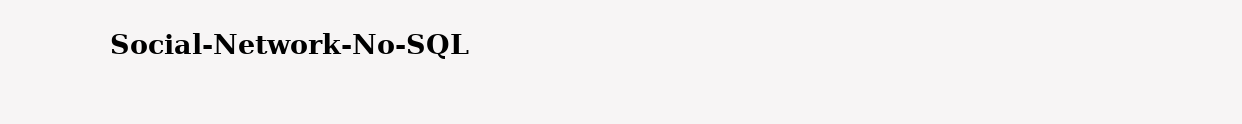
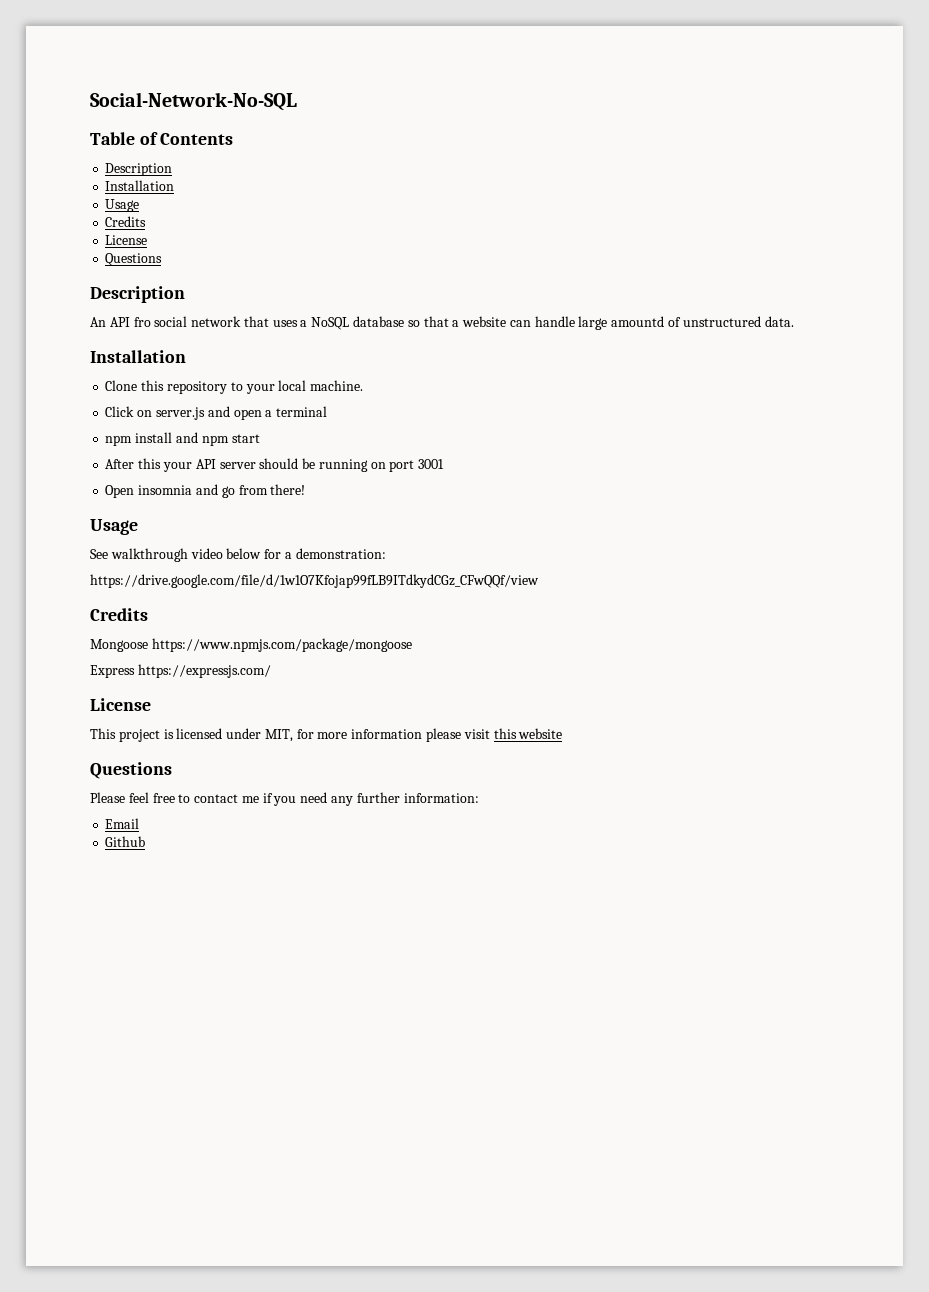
(469, 46) none -> [90,132,234,145] [105,163,173,176] [105,180,175,191] [105,199,140,212] [105,216,147,227] [105,235,148,245] [105,253,163,266] [90,286,185,303] [90,316,794,330] [90,350,186,363] [105,380,364,394] [105,406,328,420] [105,432,260,446] [105,458,445,472] [105,484,306,498] [90,519,138,535] [90,548,386,562] [90,574,539,588] [90,608,148,621] [90,638,412,652] [90,664,271,678] [90,698,151,711] [90,728,563,742] [90,762,172,779] [90,792,479,806] [105,818,140,829] [105,836,146,847] // Table of Contents // Description // Installation // Usage // Credits // License // Questions // Description // An API fro social network that uses a NoSQL database so that a website can handle large amountd of unstructured data. // Installation // Clone this repository to your local machine. // Click on server.js and open a terminal // npm install and npm start // After this your API server should be running on port 3001 // Open insomnia and go from there! // Usage // See walkthrough video below for a demonstration: // https://drive.google.com/file/d/1w1O7Kfojap99fLB9ITdkydCGz_CFwQQf/view // Credits // Mongoose https://www.npmjs.com/package/mongoose // Express https://expressjs.com/ // License // This project is licensed under MIT, for more information please visit this website // Questions // Please feel free to contact me if you need any further information: // Email // Github

